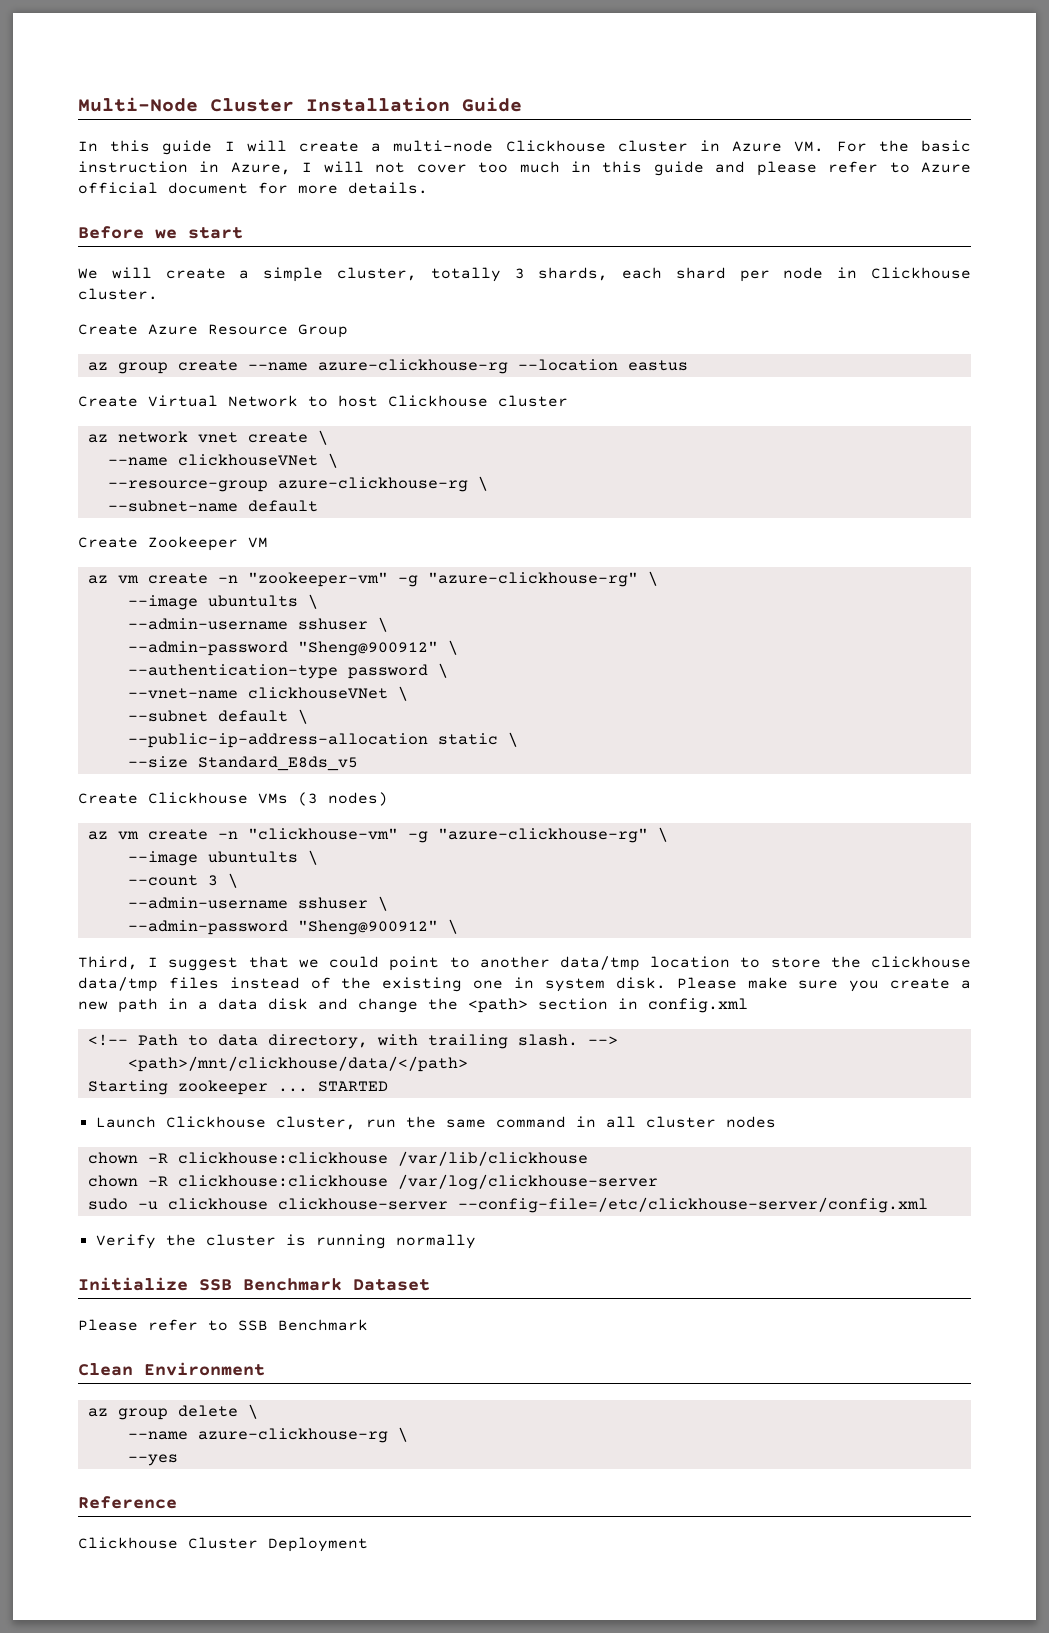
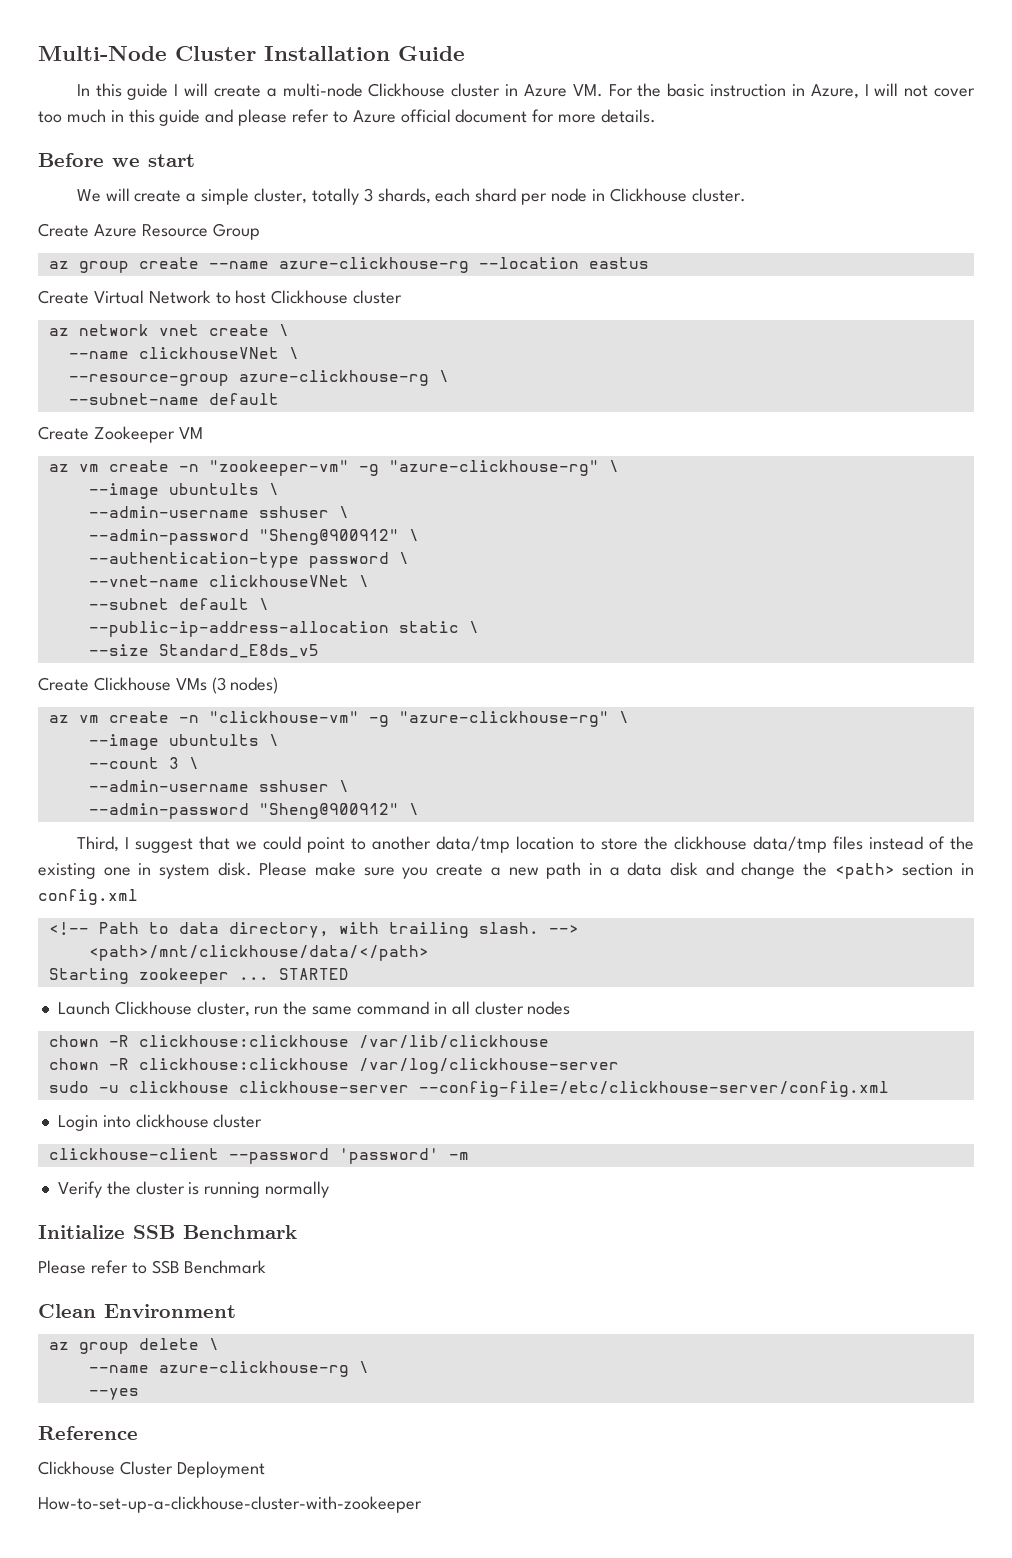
(928, 1205) none -> [57,1114,263,1131] [48,1148,469,1164] // Login into clickhouse cluster // clickhouse-client --password 'password' -m
[353,1279,430,1291] Dataset -> (297, 1232) none
(368, 1544) none -> [38,1496,422,1513] // How-to-set-up-a-clickhouse-cluster-with-zookeeper

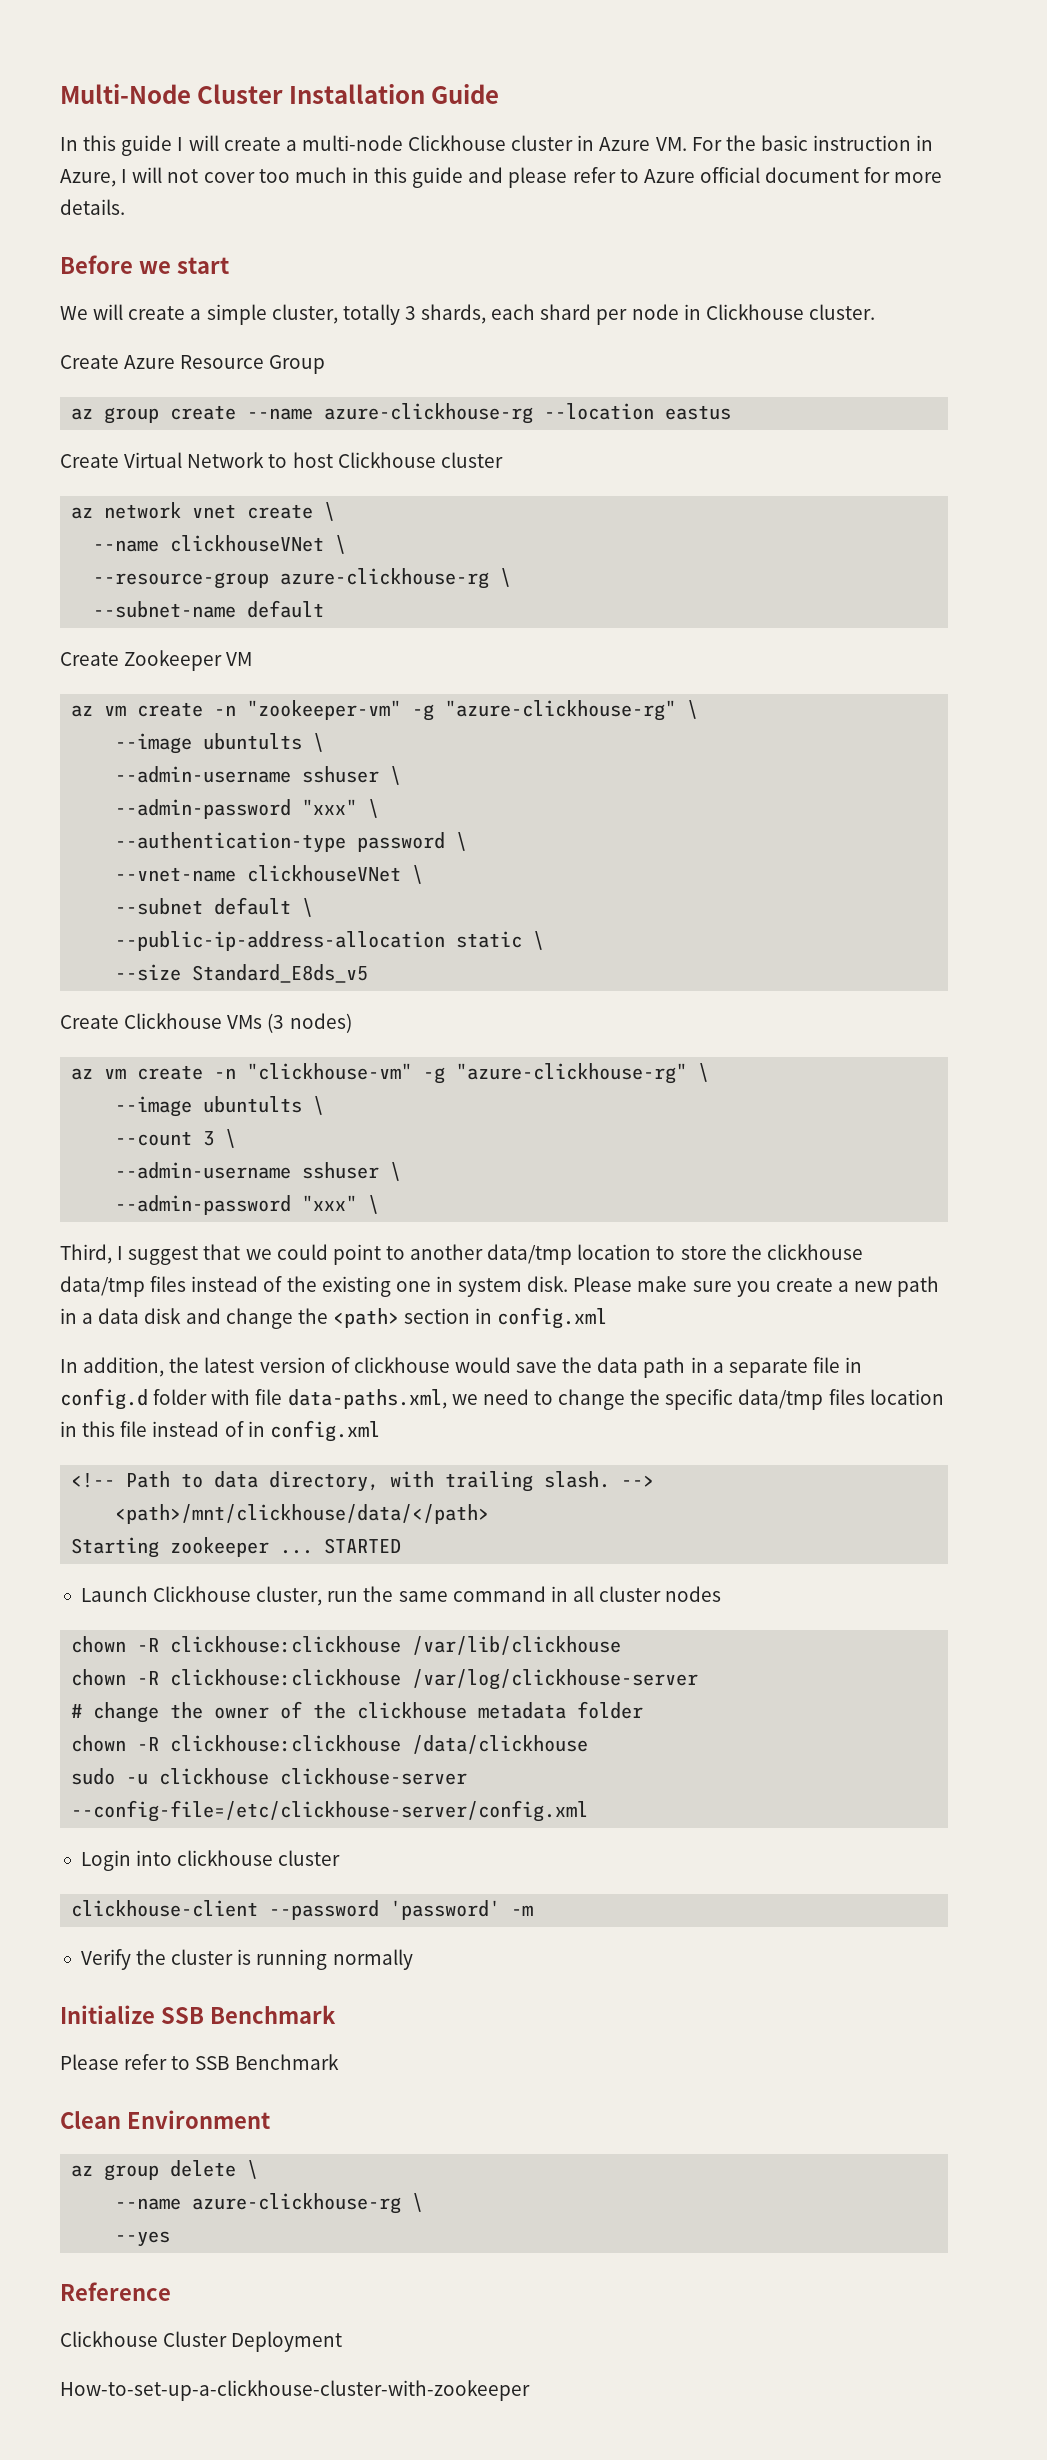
[258,529,399,545] "Sheng@900912" -> [302,799,358,815] "xxx"
[258,803,399,819] "Sheng@900912" -> [302,1195,358,1211] "xxx"
(138, 897) none -> [60,1357,863,1378] [60,1388,944,1410] [60,1420,380,1442] // In addition, the latest version of clickhouse would save the data path in a separate file in config.d folder with file data-paths.xml, we need to change the specific data/tmp files location in this file instead of in config.xml
(619, 1066) none -> [71,1701,644,1723] [71,1735,589,1754] // # change the owner of the clickhouse metadata folder // chown -R clickhouse:clickhouse /data/clickhouse

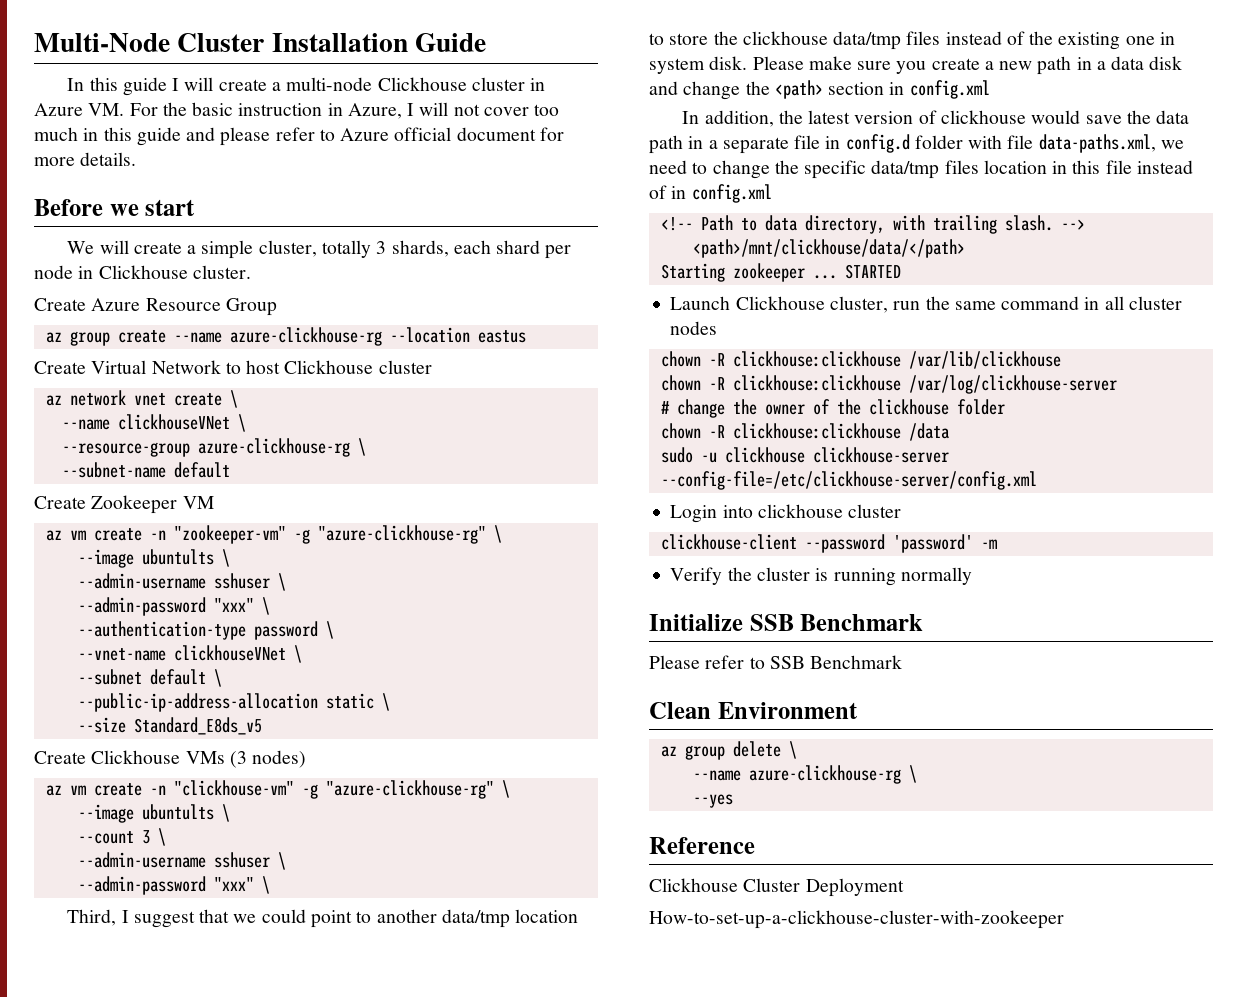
[478,1702,567,1719] metadata -> (949, 407) none
[412,1735,589,1754] /data/clickhouse -> [908,423,949,441] /data

